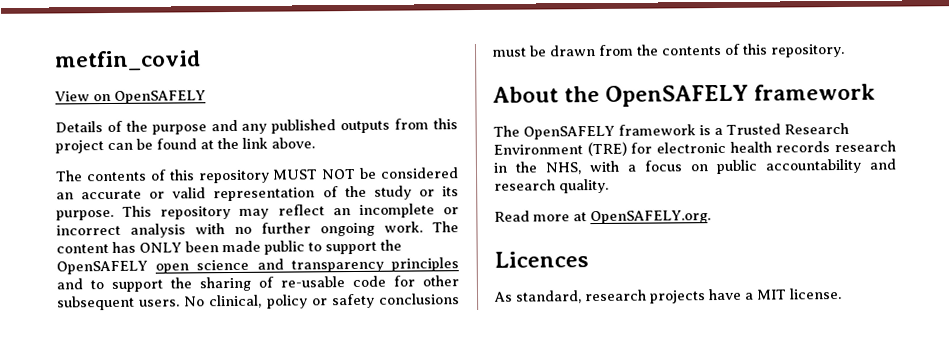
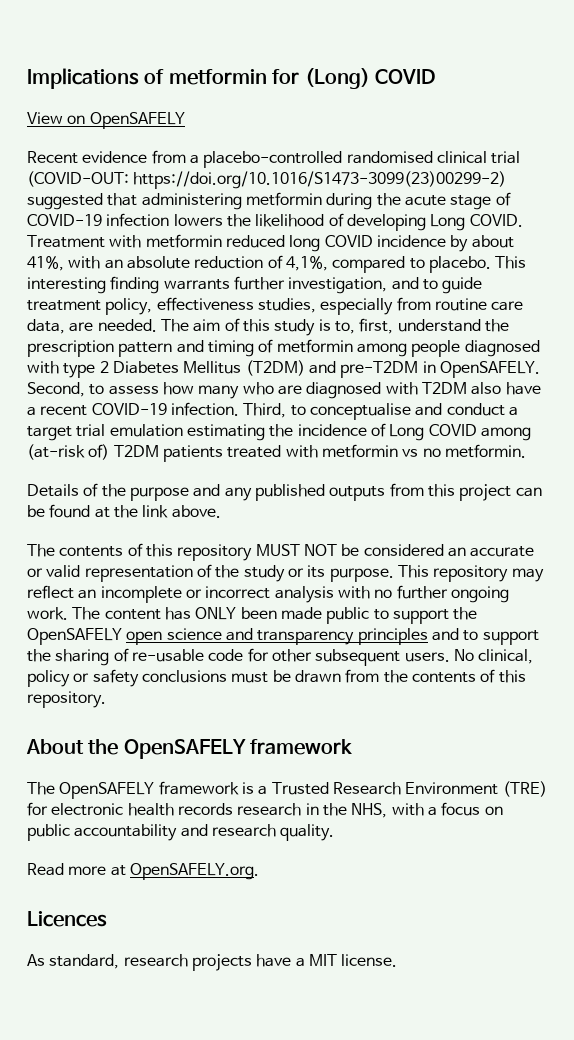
[54,50,201,72] [54,90,206,104] metfin_covid // View on OpenSAFELY -> [27,68,435,89] [27,112,185,129] [27,150,521,168] [27,171,507,189] [27,192,511,210] [27,213,523,231] [27,234,514,252] [27,255,527,273] [27,276,483,294] [27,297,524,315] [27,318,509,336] [27,339,540,357] [27,360,540,378] [27,382,541,399] [27,402,518,420] [27,423,531,441] [27,444,526,462] Implications of metformin for (Long) COVID // View on OpenSAFELY // Recent evidence from a placebo-controlled randomised clinical trial (COVID-OUT: https://doi.org/10.1016/S1473-3099(23)00299-2) suggested that administering metformin during the acute stage of COVID-19 infection lowers the likelihood of developing Long COVID. Treatment with metformin reduced long COVID incidence by about 41%, with an absolute reduction of 4,1%, compared to placebo. This interesting finding warrants further investigation, and to guide treatment policy, effectiveness studies, especially from routine care data, are needed. The aim of this study is to, first, understand the prescription pattern and timing of metformin among people diagnosed with type 2 Diabetes Mellitus (T2DM) and pre-T2DM in OpenSAFELY. Second, to assess how many who are diagnosed with T2DM also have a recent COVID-19 infection. Third, to conceptualise and conduct a target trial emulation estimating the incidence of Long COVID among (at-risk of) T2DM patients treated with metformin vs no metformin.

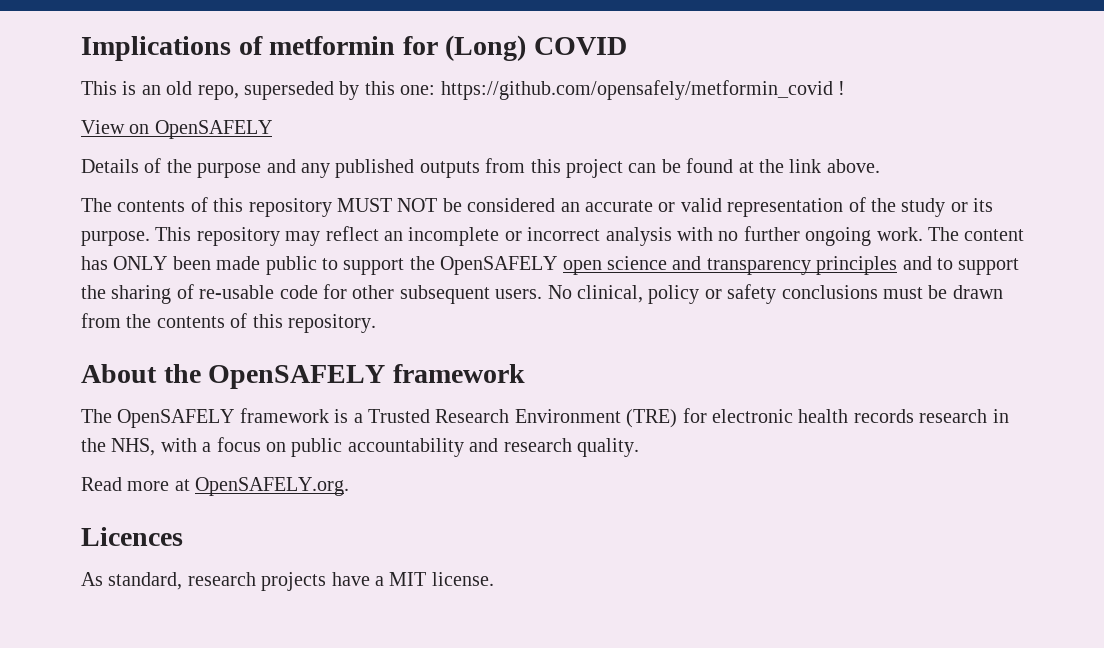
[27,112,185,129] [27,150,521,168] [27,171,507,189] [27,192,511,210] [27,213,523,231] [27,234,514,252] [27,255,527,273] [27,276,483,294] [27,297,524,315] [27,318,509,336] [27,339,540,357] [27,360,540,378] [27,382,541,399] [27,402,518,420] [27,423,531,441] [27,444,526,462] View on OpenSAFELY // Recent evidence from a placebo-controlled randomised clinical trial (COVID-OUT: https://doi.org/10.1016/S1473-3099(23)00299-2) suggested that administering metformin during the acute stage of COVID-19 infection lowers the likelihood of developing Long COVID. Treatment with metformin reduced long COVID incidence by about 41%, with an absolute reduction of 4,1%, compared to placebo. This interesting finding warrants further investigation, and to guide treatment policy, effectiveness studies, especially from routine care data, are needed. The aim of this study is to, first, understand the prescription pattern and timing of metformin among people diagnosed with type 2 Diabetes Mellitus (T2DM) and pre-T2DM in OpenSAFELY. Second, to assess how many who are diagnosed with T2DM also have a recent COVID-19 infection. Third, to conceptualise and conduct a target trial emulation estimating the incidence of Long COVID among (at-risk of) T2DM patients treated with metformin vs no metformin. -> [81,80,845,100] [81,120,272,139] This is an old repo, superseded by this one: https://github.com/opensafely/metformin_covid ! // View on OpenSAFELY

